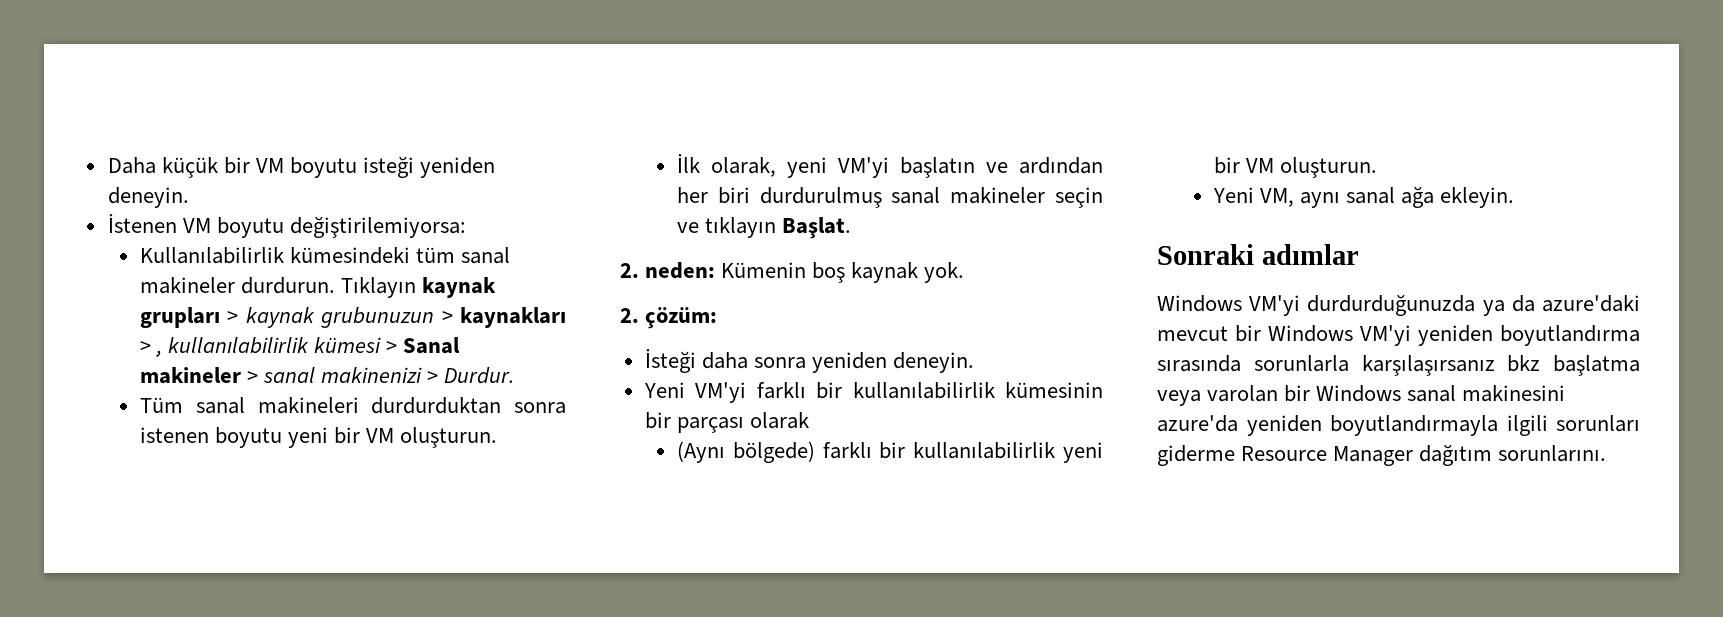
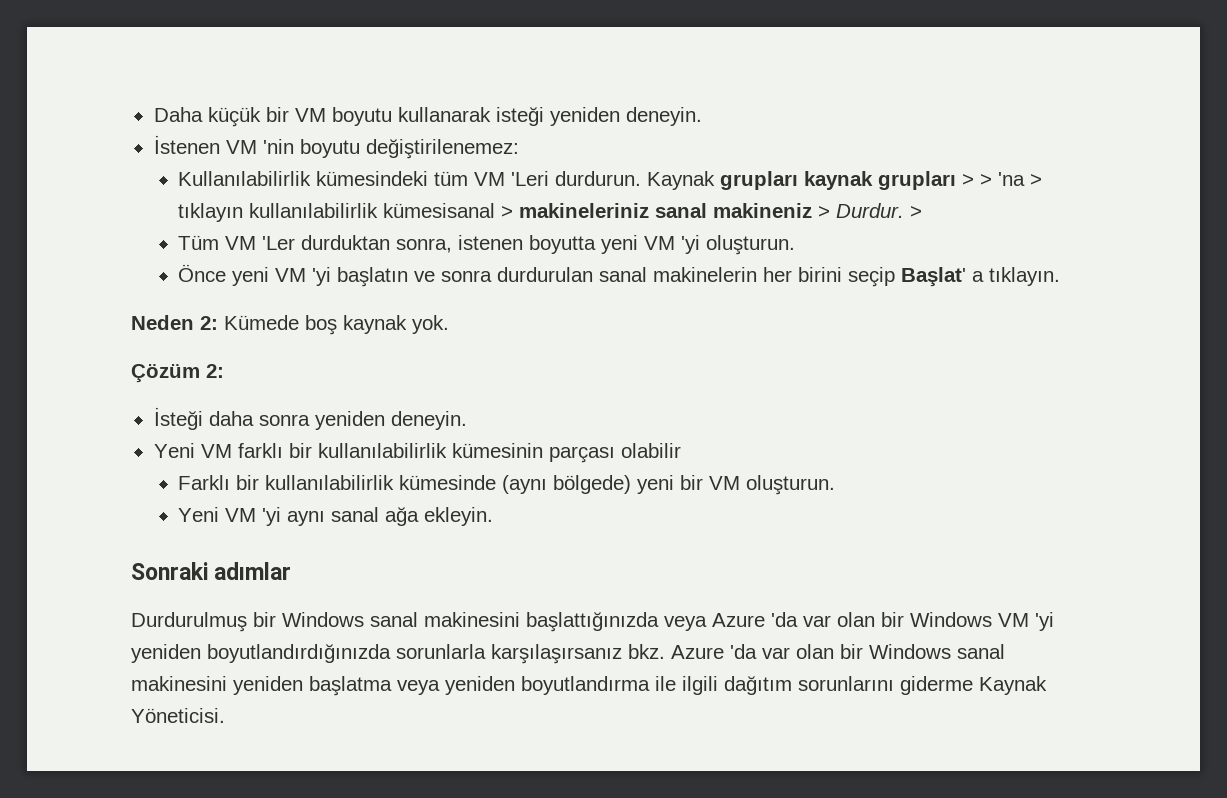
(358, 167) none -> [397,107,491,122] kullanarak
[216,216,466,238] boyutu değiştirilemiyorsa: -> [262,139,519,159] 'nin boyutu değiştirilenemez:
[461,247,511,264] [140,277,497,298] [140,307,566,328] [140,337,461,357] [140,367,423,384] sanal makineler durdurun. Tıklayın kaynak grupları > kaynak grubunuzun > kaynakları > , kullanılabilirlik kümesi > Sanal makineler > sanal makinenizi -> [474,171,1043,190] [178,203,813,222] VM 'Leri durdurun. Kaynak grupları kaynak grupları > > 'na > tıklayın kullanılabilirlik kümesisanal > makineleriniz sanal makineniz
(515, 375) none -> [910,206,923,218] >
[195,397,566,414] [140,427,498,448] [677,154,1103,178] [677,187,1103,208] [677,217,852,239] [620,262,807,279] sanal makineleri durdurduktan sonra istenen boyutu yeni bir VM oluşturun. // İlk olarak, yeni VM'yi başlatın ve ardından her biri durdurulmuş sanal makineler seçin ve tıklayın Başlat. // 2. neden: Kümenin -> [225,235,796,255] [178,264,1061,287] [131,315,299,330] VM 'Ler durduktan sonra, istenen boyutta yeni VM 'yi oluşturun. // Önce yeni VM 'yi başlatın ve sonra durdurulan sanal makinelerin her birini seçip Başlat' a tıklayın. // Neden 2: Kümede
[620,307,718,329] 2. çözüm: -> [131,364,224,383] Çözüm 2:
[695,382,747,403] VM'yi -> [200,444,232,458] VM
[644,412,809,433] [677,441,1056,463] bir parçası olarak // (Aynı bölgede) farklı bir kullanılabilirlik -> [548,443,681,463] [178,475,632,494] parçası olabilir // Farklı bir kullanılabilirlik kümesinde (aynı bölgede)
[1260,188,1295,207] VM, -> [225,507,282,526] VM 'yi
[1157,294,1640,316] [1157,325,1640,346] [1157,355,1640,376] [1157,385,1566,406] [1157,415,1640,436] [1157,444,1607,466] Windows VM'yi durdurduğunuzda ya da azure'daki mevcut bir Windows VM'yi yeniden boyutlandırma sırasında sorunlarla karşılaşırsanız bkz başlatma veya varolan bir Windows sanal makinesini azure'da yeniden boyutlandırmayla ilgili sorunları giderme Resource Manager dağıtım sorunlarını. -> [131,612,1054,632] [131,644,1005,664] [131,676,1047,696] [131,708,225,723] Durdurulmuş bir Windows sanal makinesini başlattığınızda veya Azure 'da var olan bir Windows VM 'yi yeniden boyutlandırdığınızda sorunlarla karşılaşırsanız bkz. Azure 'da var olan bir Windows sanal makinesini yeniden başlatma veya yeniden boyutlandırma ile ilgili dağıtım sorunlarını giderme Kaynak Yöneticisi.

